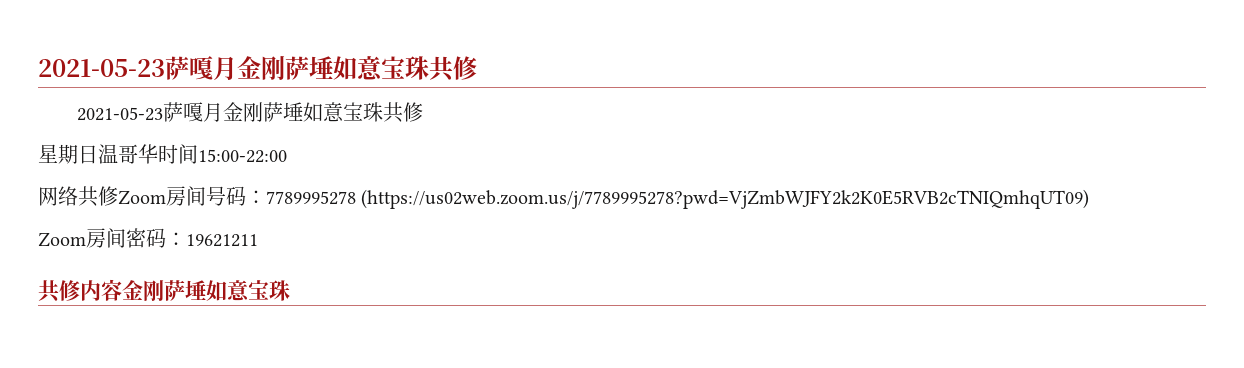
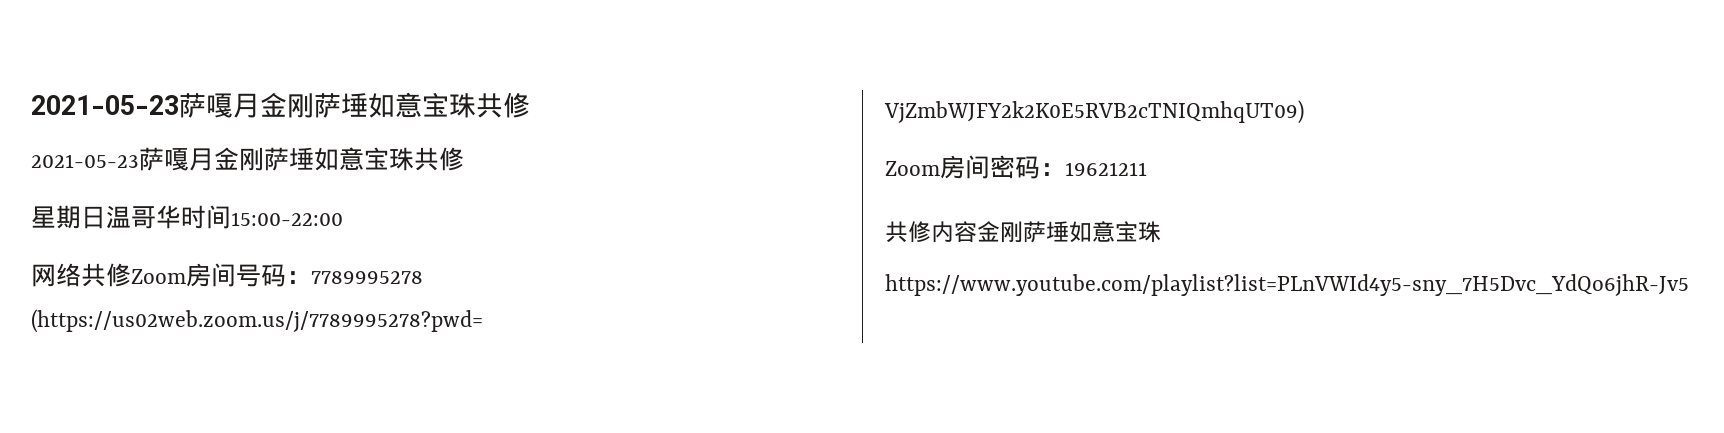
(290, 290) none -> [885,274,1689,296] // https://www.youtube.com/playlist?list=PLnVWId4y5-sny_7H5Dvc_YdQo6jhR-Jv5

